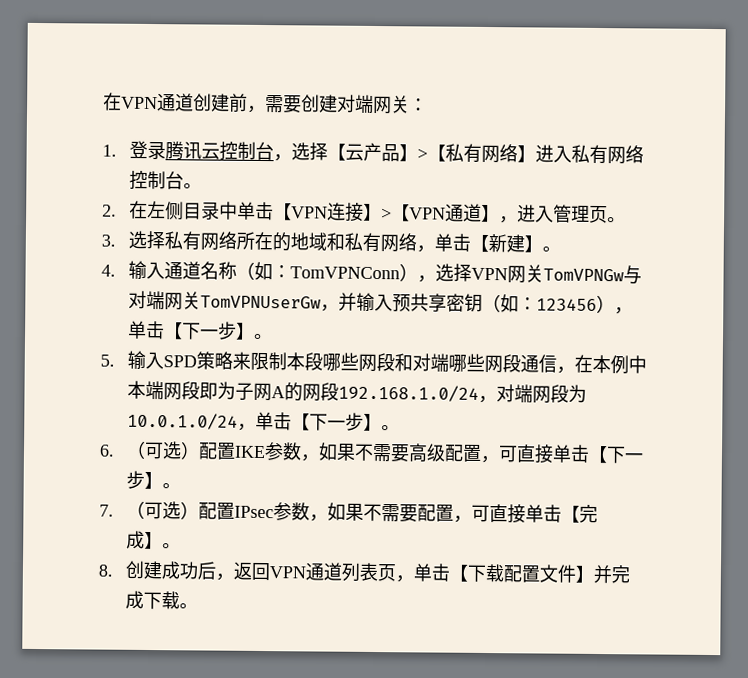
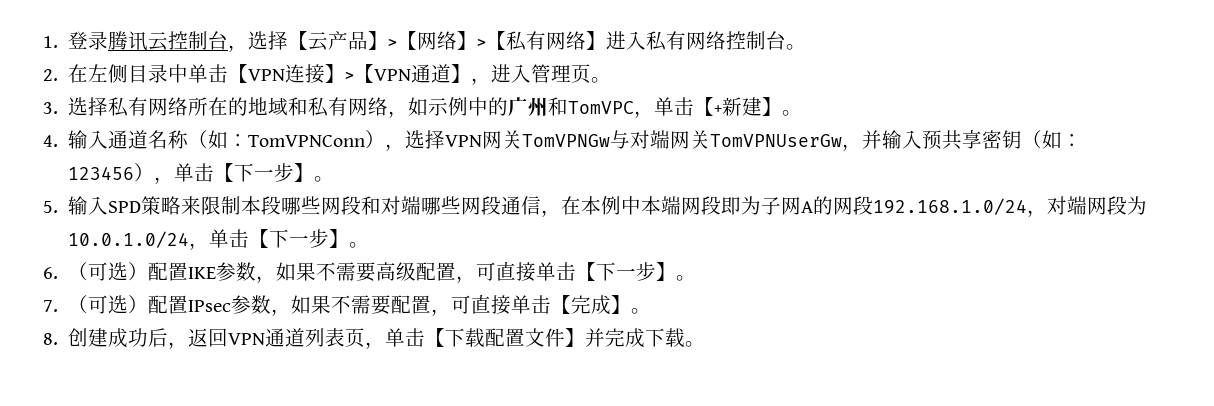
[103,92,428,115] 在VPN通道创建前，需要创建对端网关： // -> (43, 42) none
(446, 153) none -> [416,31,506,50] 网络】>【
[433,233,489,253] 单击【 -> [407,97,722,118] 如示例中的广州和TomVPC，单击【+

